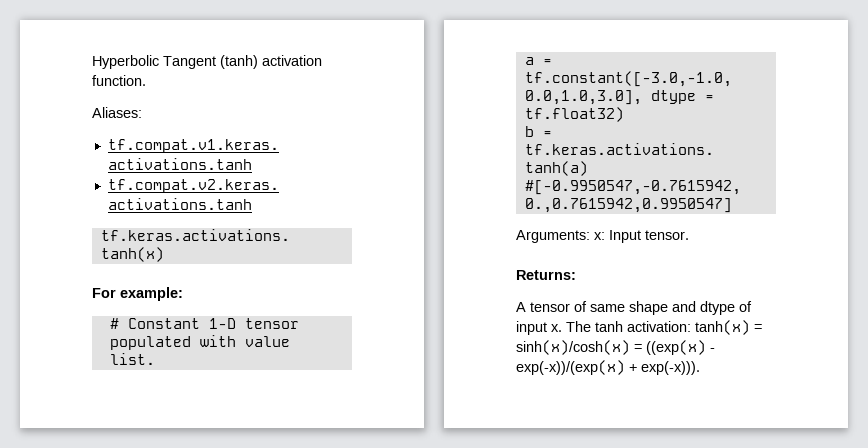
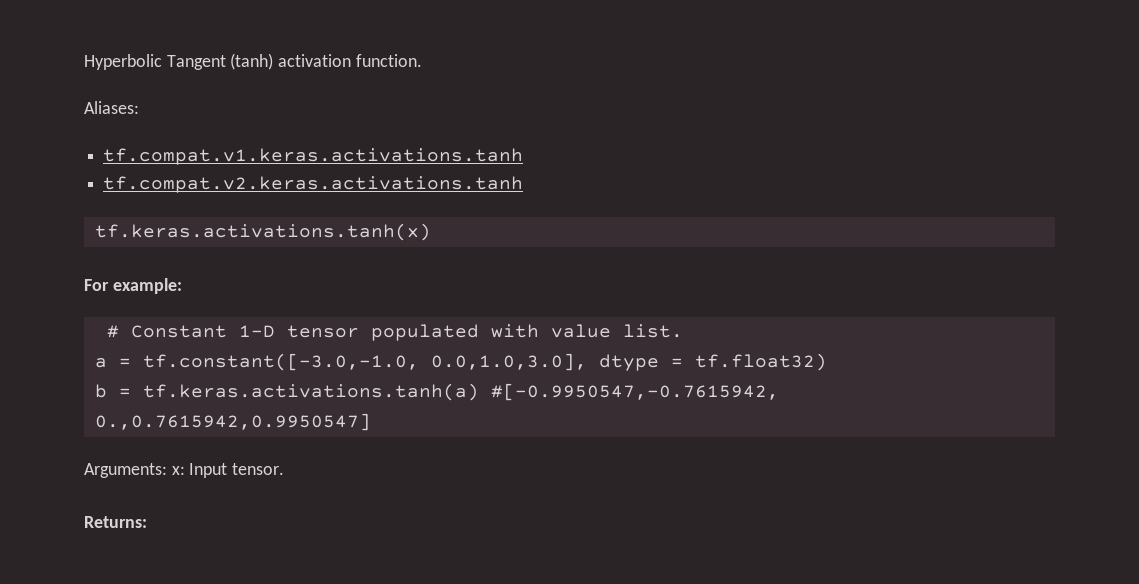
[516,301,752,315] [516,320,762,335] [516,340,715,355] [516,360,700,375] // A tensor of same shape and dtype of input x. The tanh activation: tanh(x) = sinh(x)/cosh(x) = ((exp(x) - exp(-x))/(exp(x) + exp(-x))). -> (147, 522) none

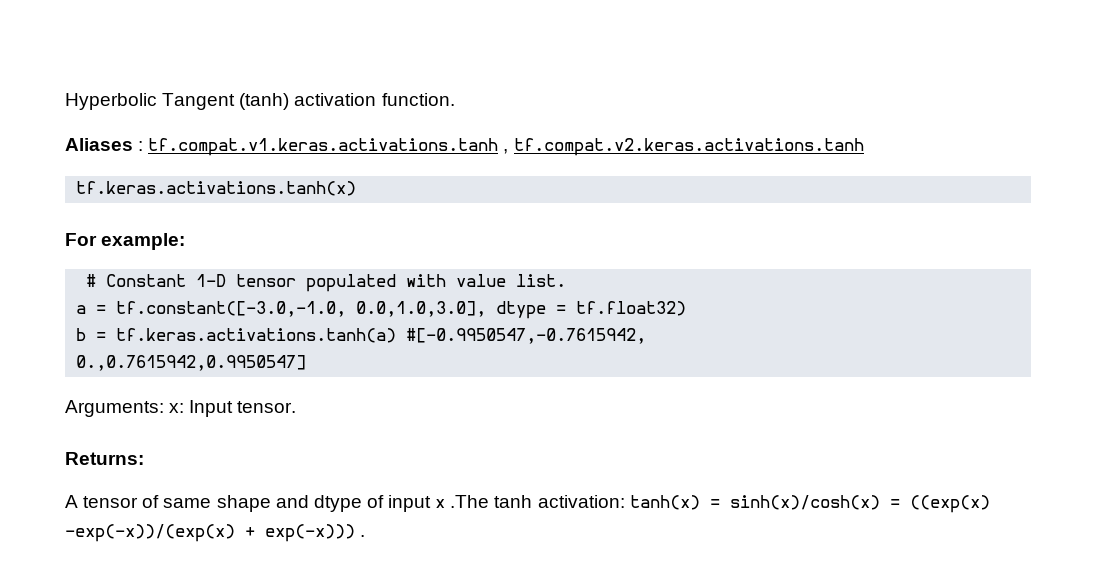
[84,101,139,114] Aliases: // -> [65,138,144,151] Aliases :
(524, 156) // -> [503,149,509,154] ,
(147, 522) none -> [65,495,990,513] [65,524,366,542] // A tensor of same shape and dtype of input x .The tanh activation: tanh(x) = sinh(x)/cosh(x) = ((exp(x) -exp(-x))/(exp(x) + exp(-x))) .

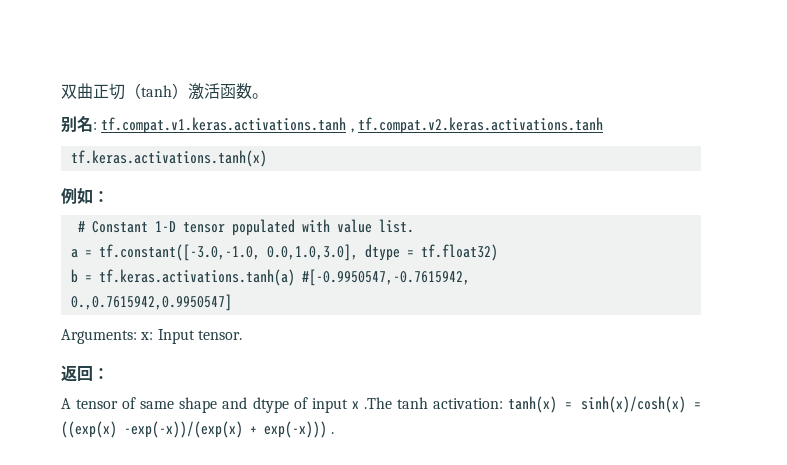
[65,93,455,110] [65,138,133,151] Hyperbolic Tangent (tanh) activation function. // Aliases -> [61,83,268,100] [61,116,93,133] 双曲正切（tanh）激活函数。 // 别名
[65,233,186,250] For example: -> [61,188,109,204] 例如：
[65,452,144,465] Returns: -> [61,365,109,382] 返回：

